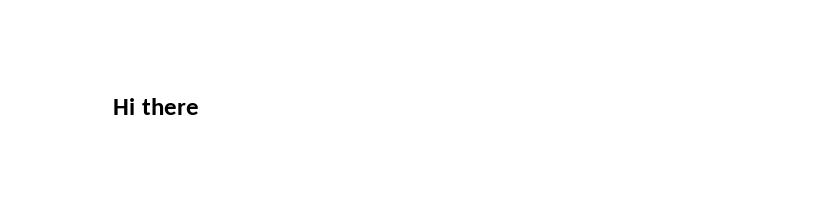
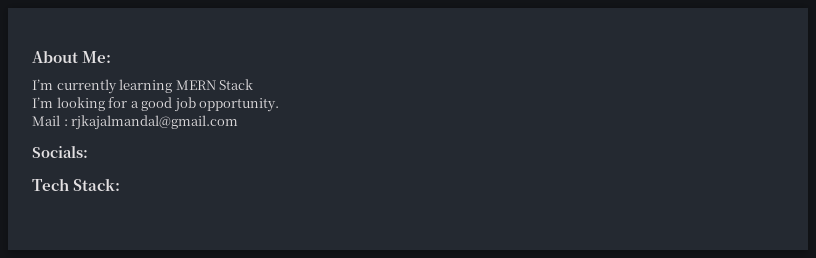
[113,98,199,115] Hi there -> [32,51,112,63] [32,79,254,94] [32,97,280,112] [32,115,239,130] [32,146,88,158] [32,178,121,191] About Me: // I’m currently learning MERN Stack // I’m looking for a good job opportunity. // Mail : rjkajalmandal@gmail.com // Socials: // Tech Stack:

